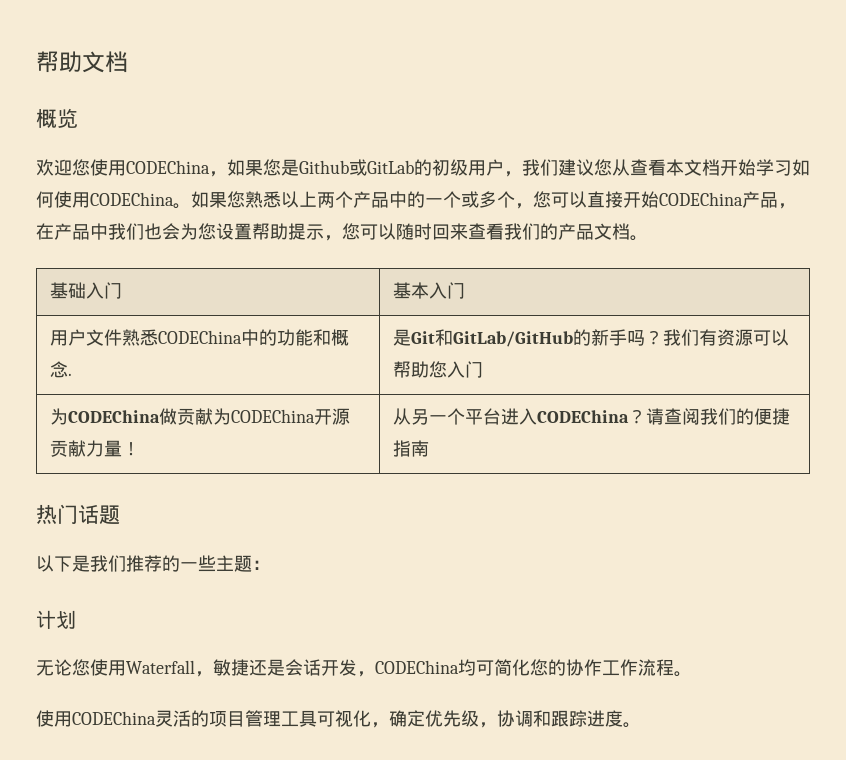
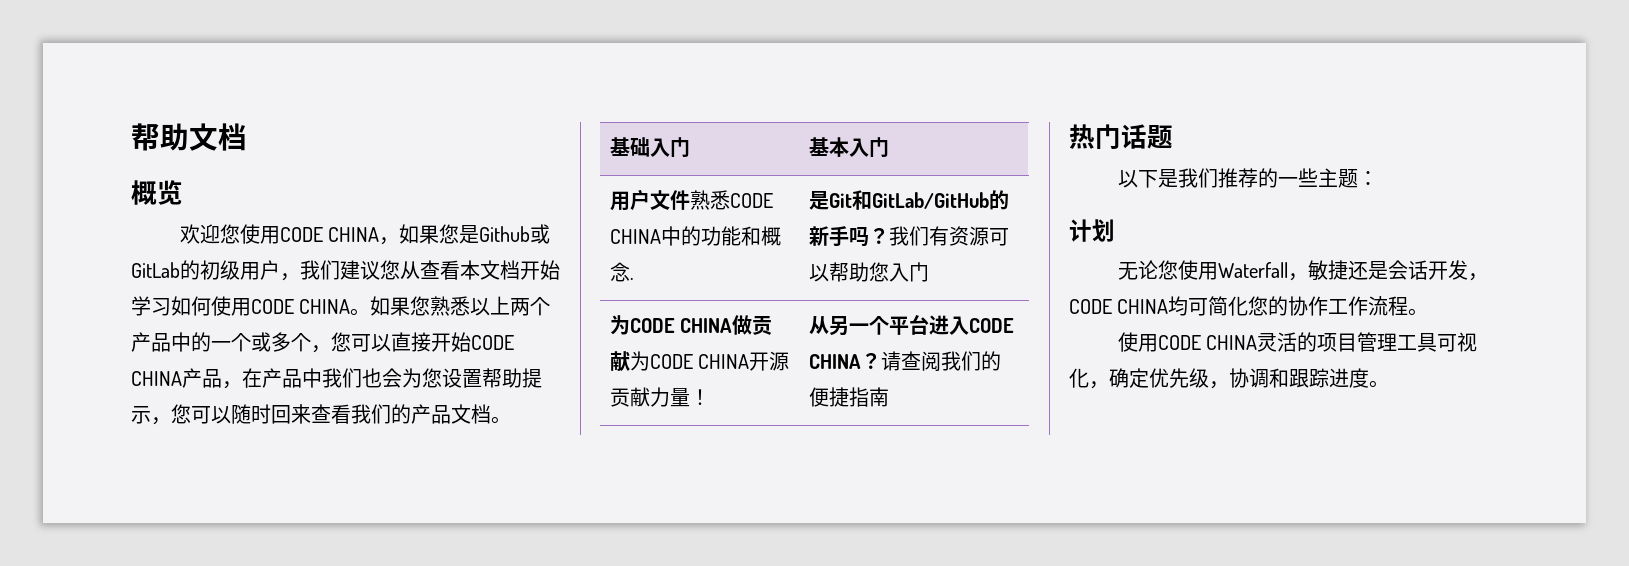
[126,160,210,174] CODEChina -> [279,227,380,242] CODE CHINA
[90,192,174,206] CODEChina -> [251,299,351,314] CODE CHINA
[659,192,743,206] CODEChina -> [471,335,514,350] [131,371,182,386] CODE CHINA
[158,330,243,344] CODEChina -> [729,193,773,208] [609,229,661,244] CODE CHINA
[68,408,316,425] CODEChina做贡献为CODEChina -> [629,315,772,335] [609,351,749,372] CODE CHINA做贡献为CODE CHINA
[537,410,630,423] CODEChina -> [968,318,1014,333] [808,354,861,369] CODE CHINA
[375,660,459,674] CODEChina -> [1069,299,1169,314] CODE CHINA
[72,711,156,725] CODEChina -> [1157,335,1258,350] CODE CHINA

